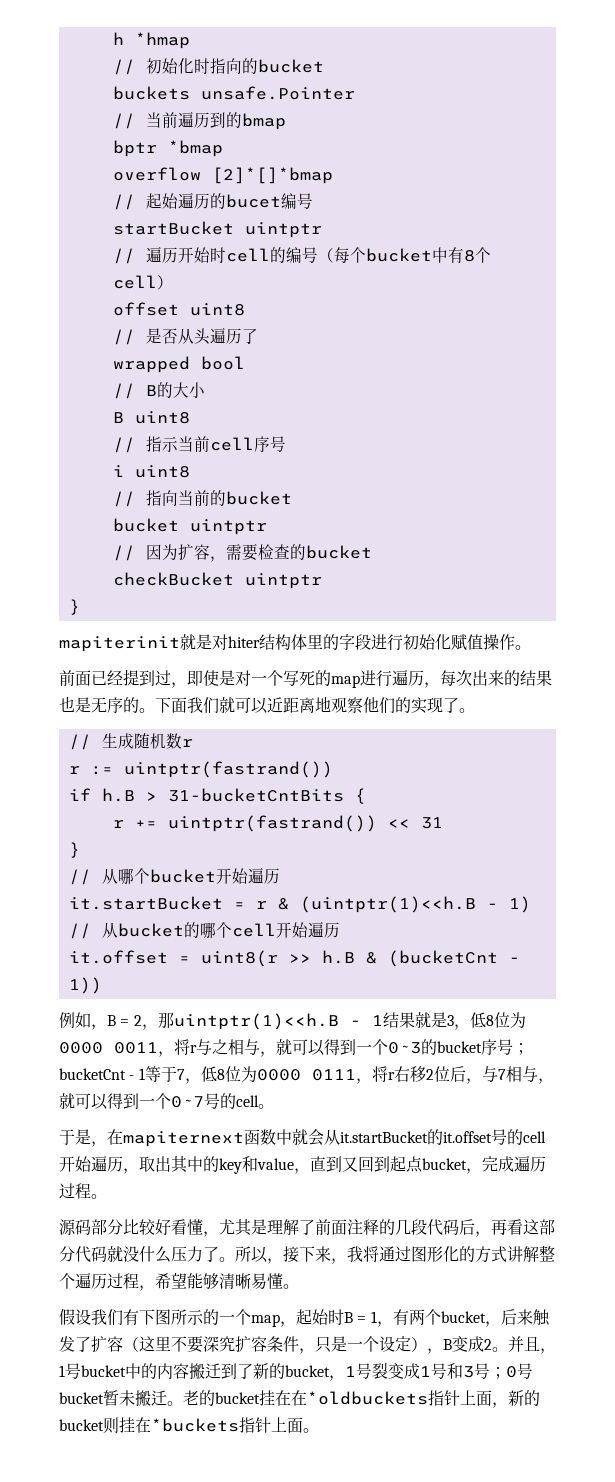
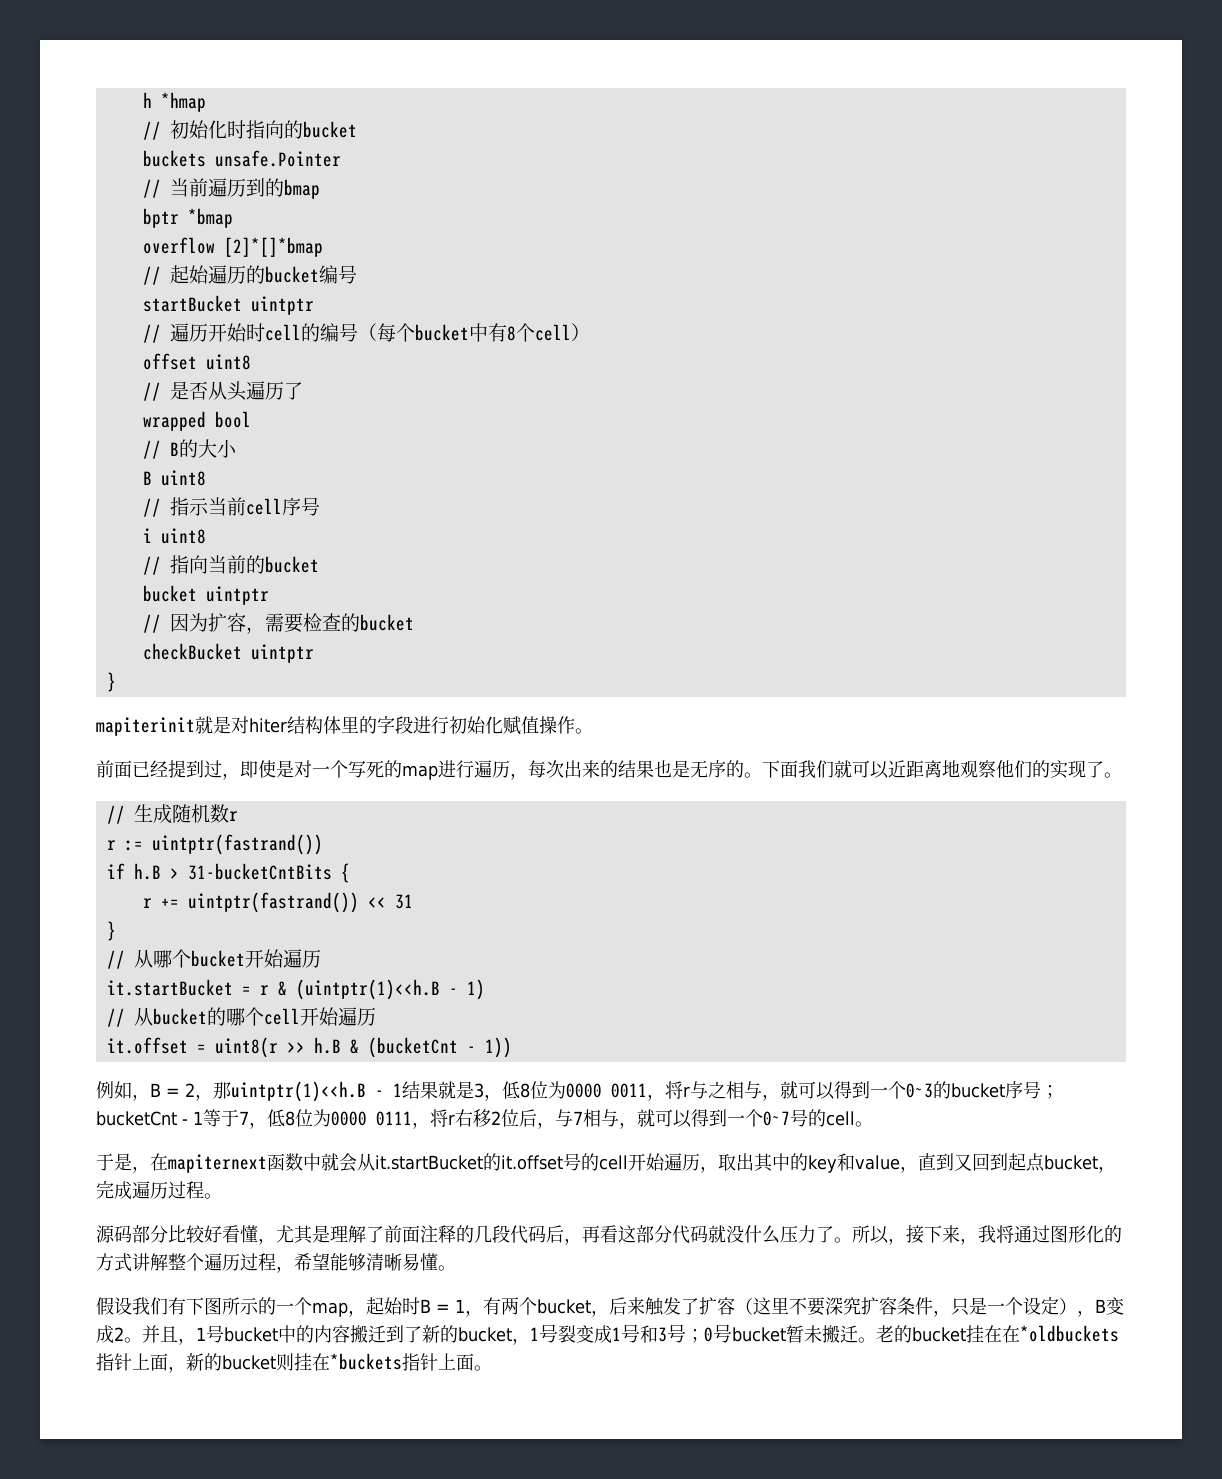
[225,194,281,208] bucet -> [264,266,319,283] bucket

